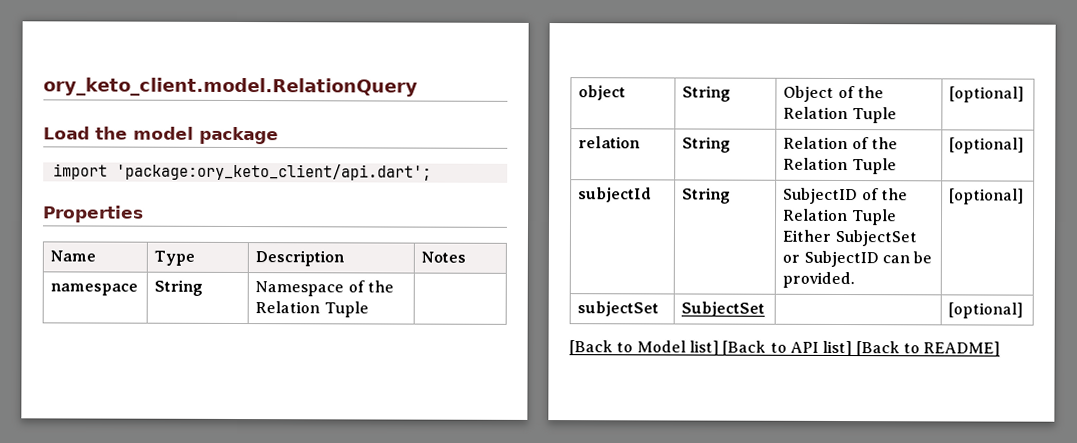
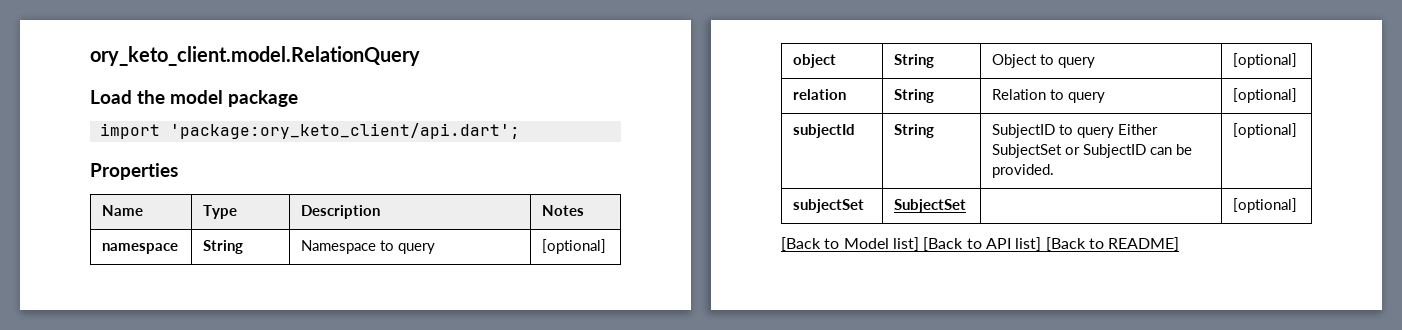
[347,280,394,293] [255,301,369,318] of the Relation Tuple | -> [380,240,436,254] [542,239,607,254] to query | [optional]
[837,85,884,99] [783,106,897,124] of the Relation Tuple -> [1040,54,1096,68] to query
[851,137,898,150] [783,157,897,175] of the Relation Tuple -> [1050,89,1106,103] to query
[861,188,908,201] [783,208,897,226] of the Relation Tuple -> [1059,124,1115,138] to query

